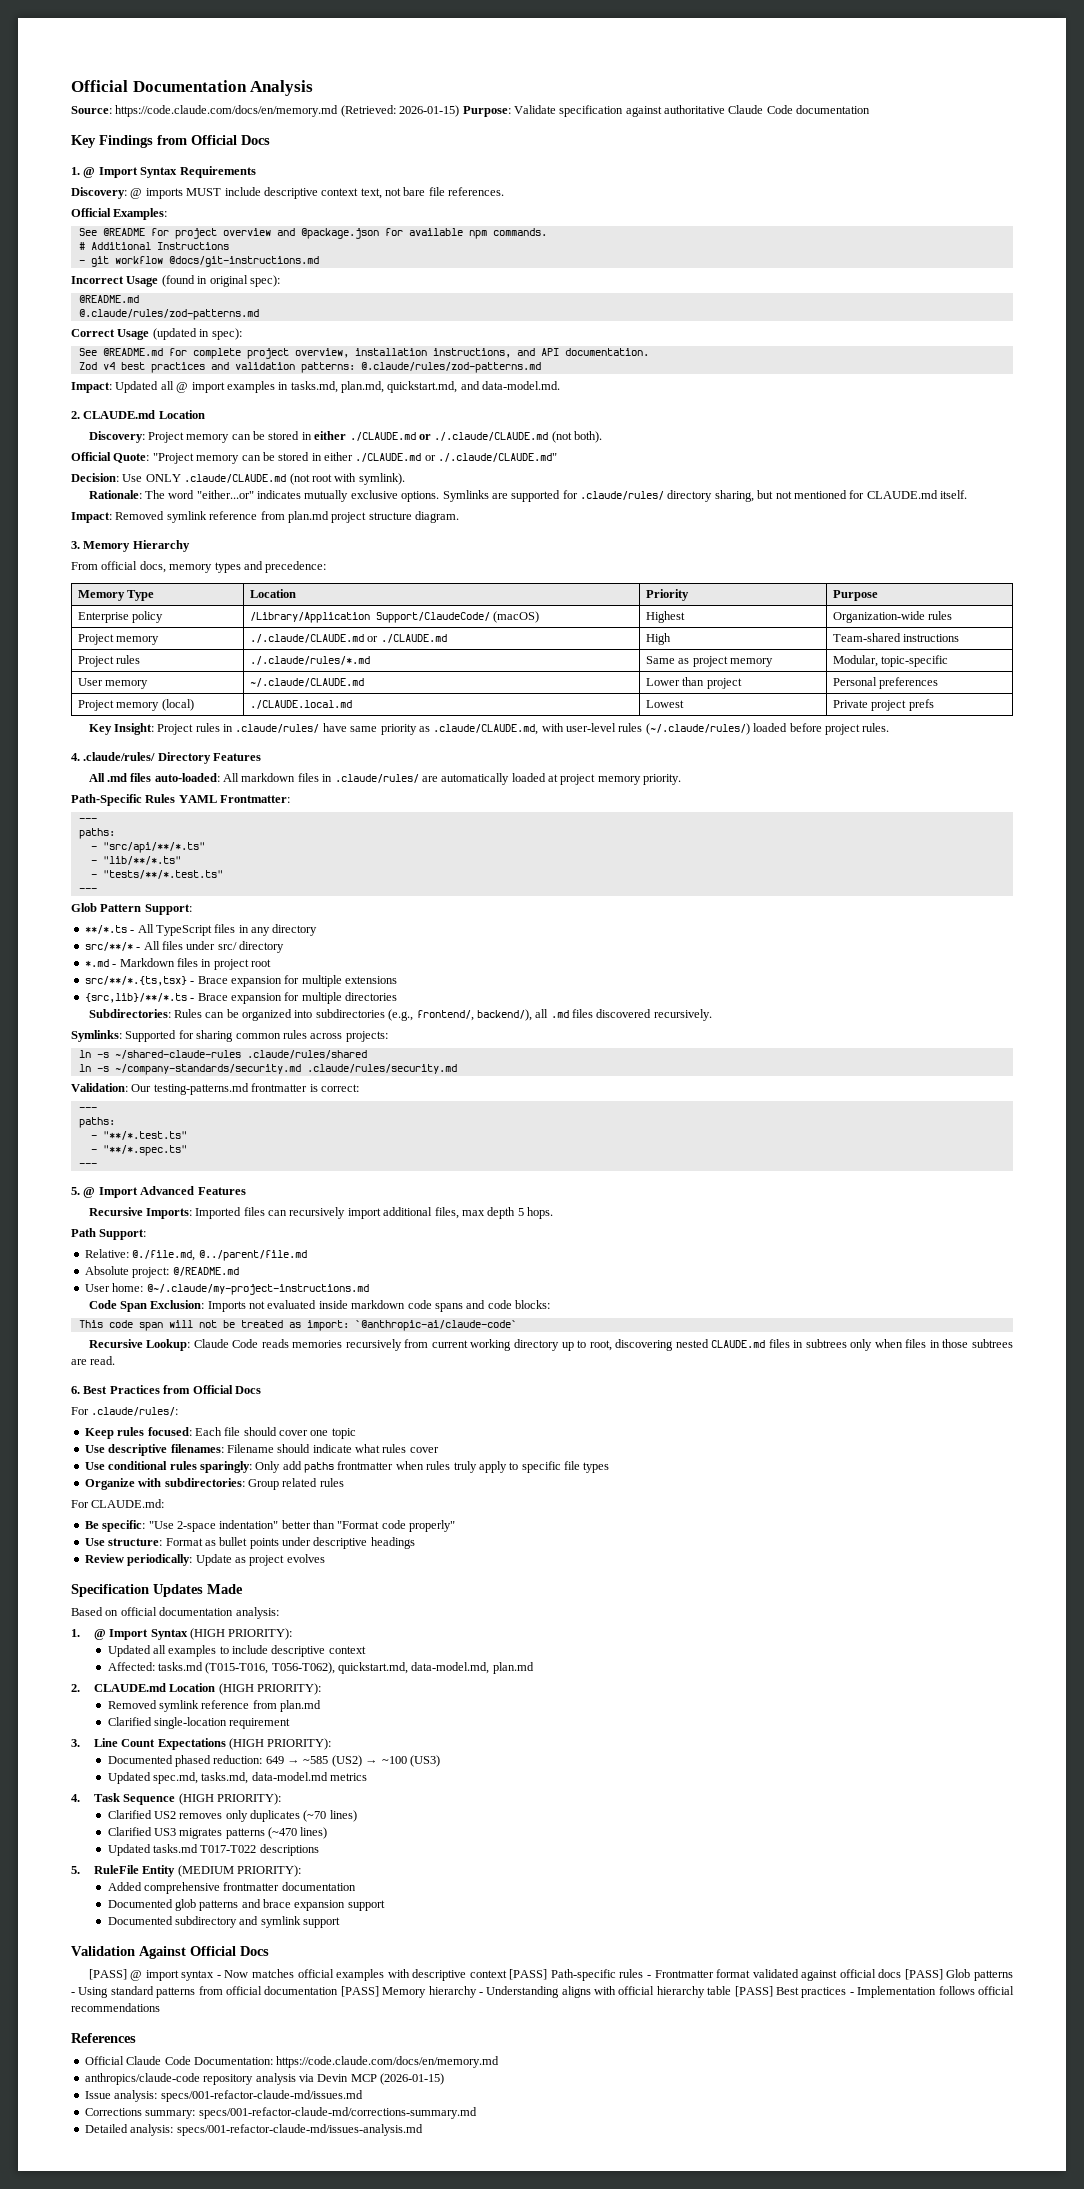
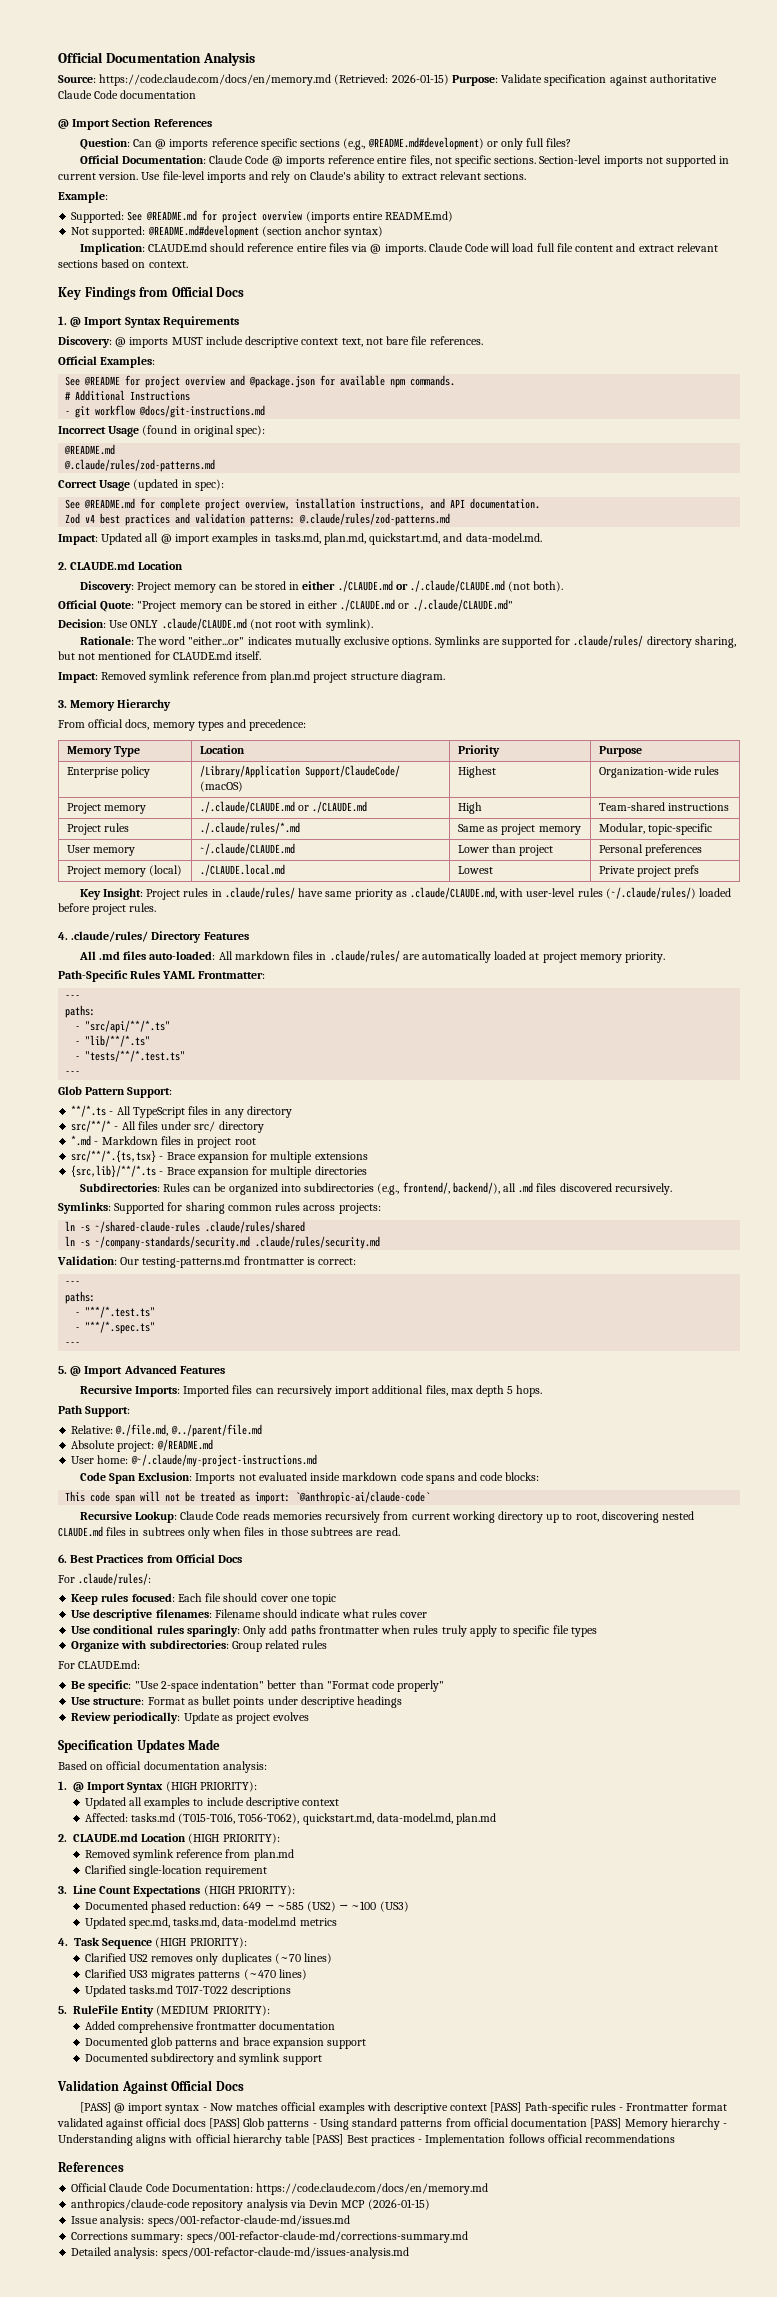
(871, 109) none -> [58,118,212,130] [79,137,572,150] [79,155,730,167] [58,171,527,183] [58,191,108,203] [71,210,454,223] [71,225,384,238] [79,243,718,255] [58,259,188,268] // @ Import Section References // Question: Can @ imports reference specific sections (e.g., @README.md#development) or only full files? // Official Documentation: Claude Code @ imports reference entire files, not specific sections. Section-level imports not supported in current version. Use file-level imports and rely on Claude's ability to extract relevant sections. // Example: // Supported: See @README.md for project overview (imports entire README.md) // Not supported: @README.md#development (section anchor syntax) // Implication: CLAUDE.md should reference entire files via @ imports. Claude Code will load full file content and extract relevant sections based on context.

